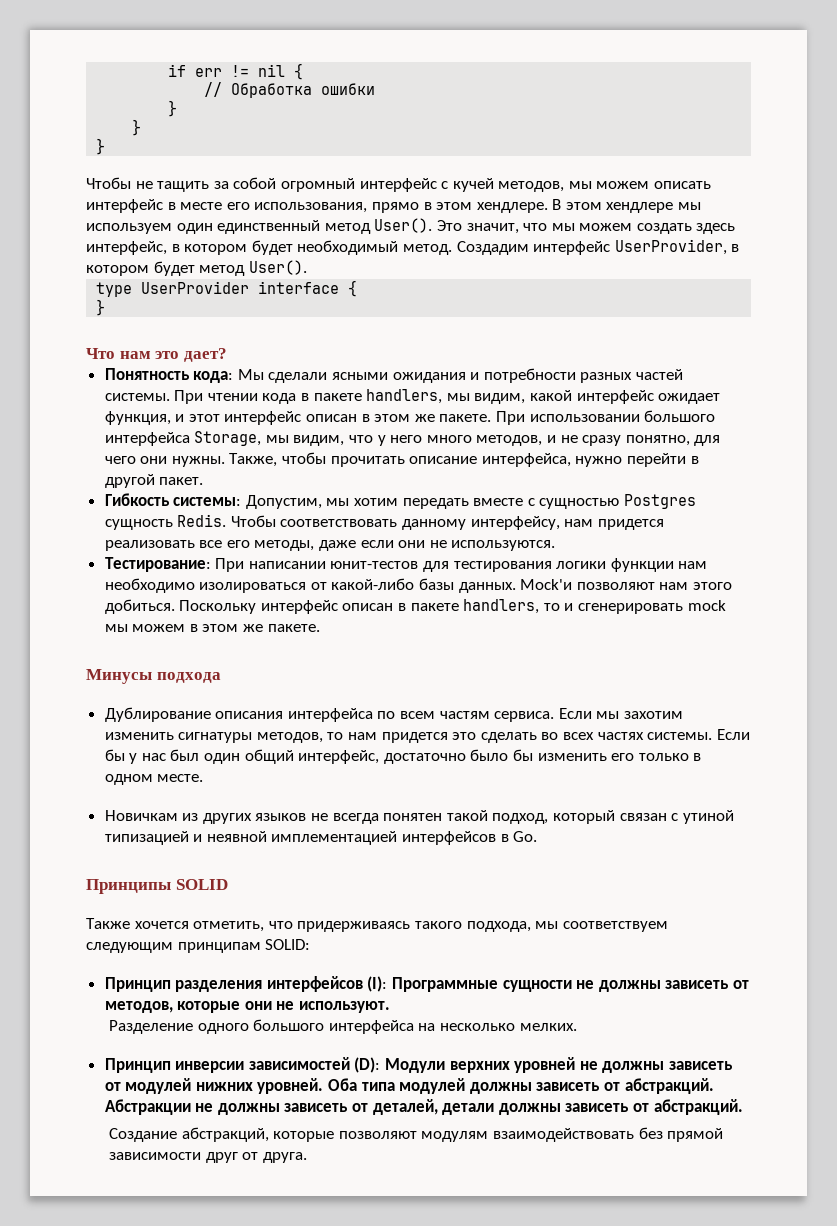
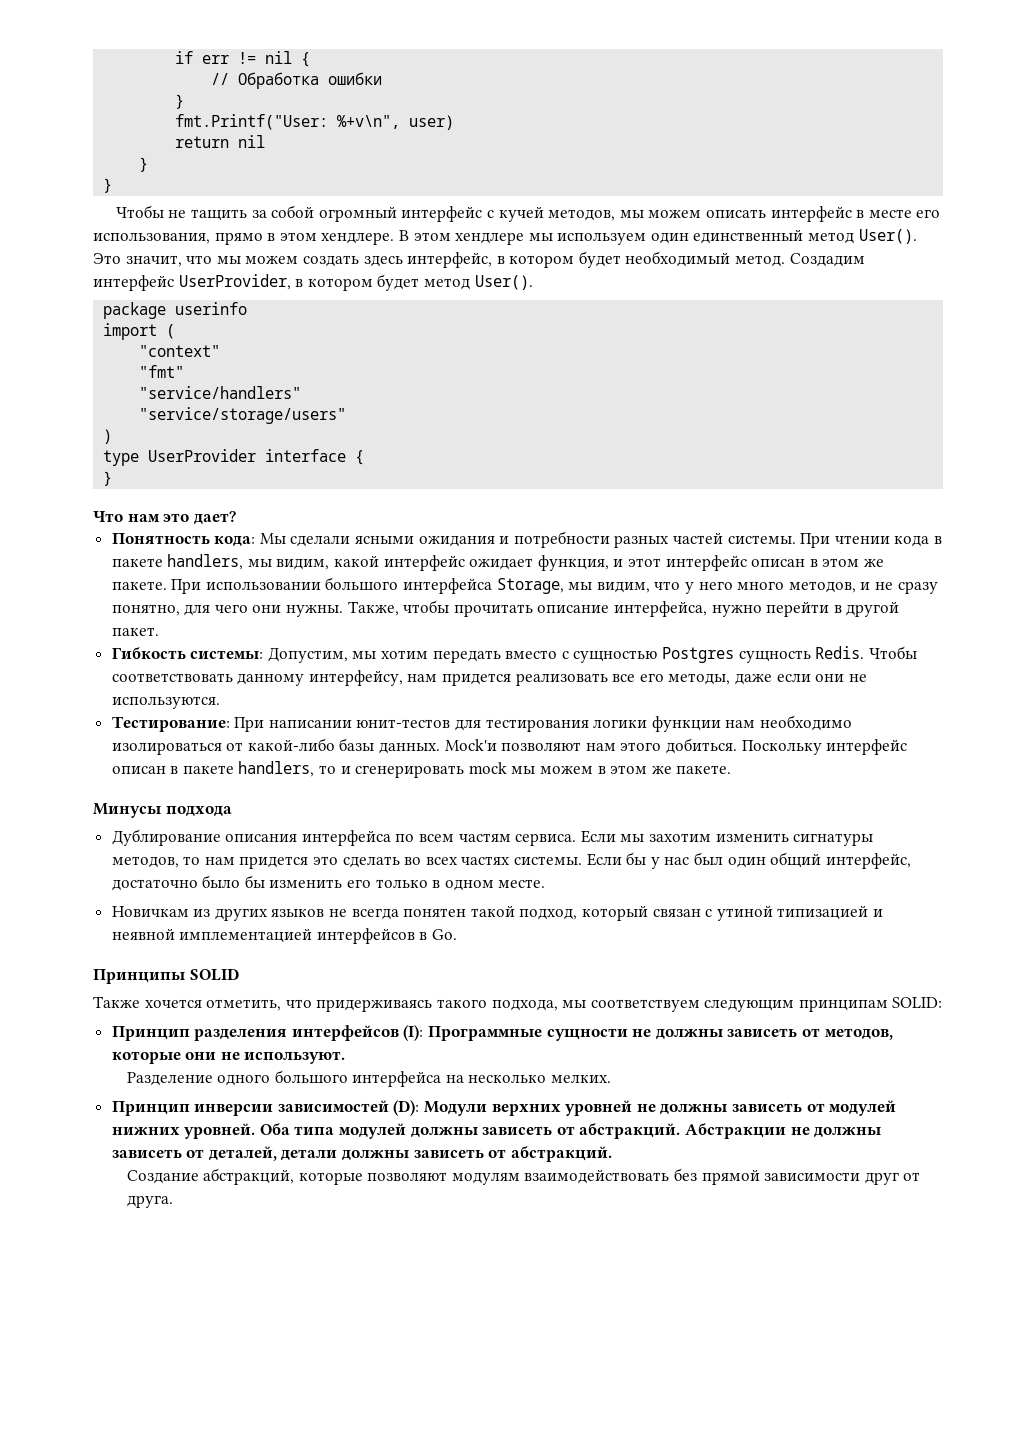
(178, 108) none -> [175,114,455,130] [175,135,266,148] // fmt.Printf("User: %+v\n", user) // return nil
(307, 267) none -> [103,302,248,319] [103,323,176,340] [139,345,221,357] [139,365,185,378] [139,386,302,399] [139,407,347,424] [103,429,113,444] // package userinfo // import ( // "context" // "fmt" // "service/handlers" // "service/storage/users" // )
[473,498,524,506] вместе -> [505,650,558,659] вместо

